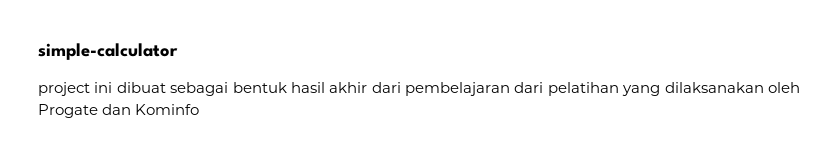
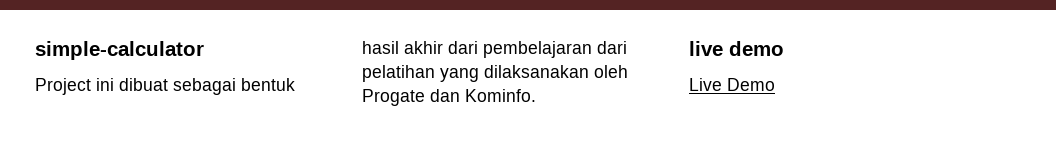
[38,82,90,96] project -> [35,78,91,95] Project
[135,104,200,115] Kominfo -> [465,89,536,102] [689,41,784,56] [689,78,775,91] Kominfo. // live demo // Live Demo

